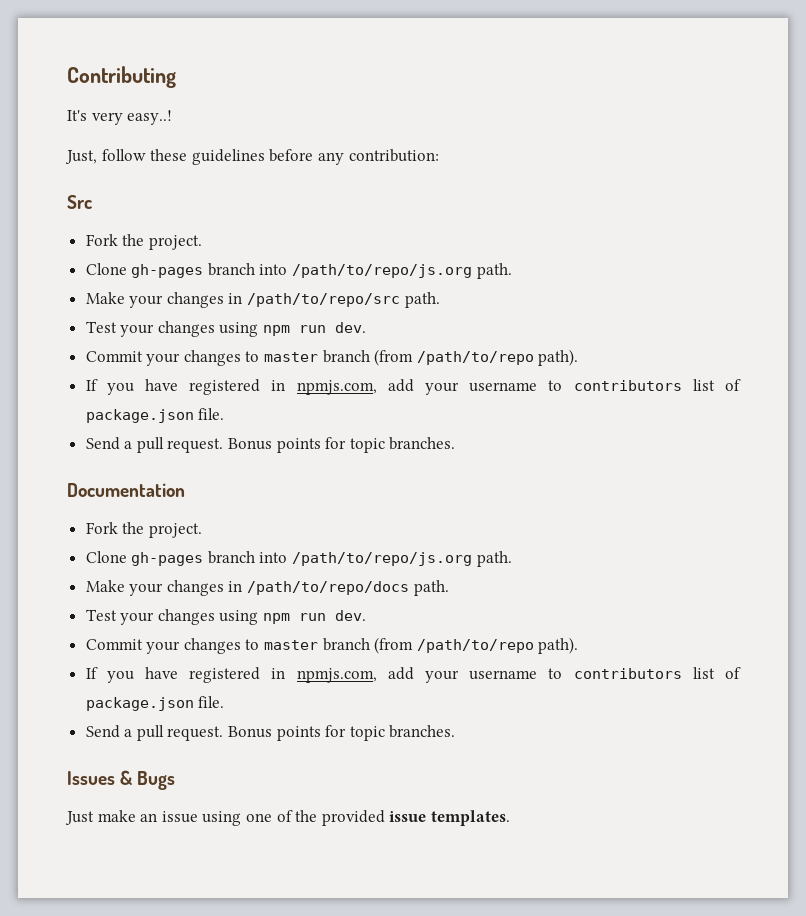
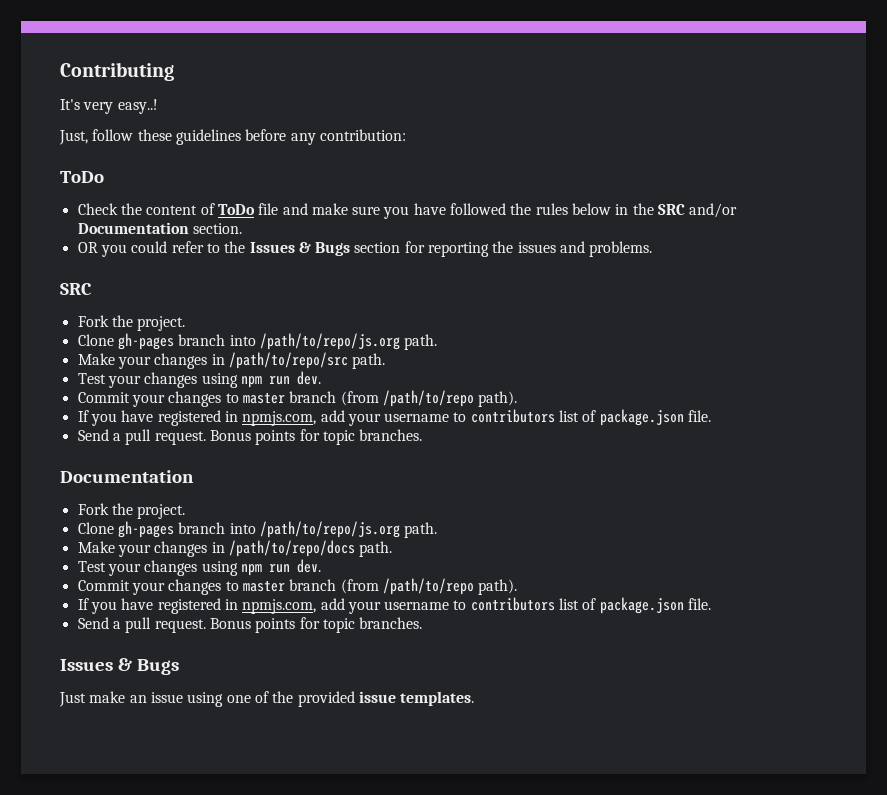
[67,195,92,209] Src -> [60,171,104,183] [77,203,738,219] [77,222,242,234] [77,241,653,257] [60,283,92,295] ToDo // Check the content of ToDo file and make sure you have followed the rules below in the SRC and/or Documentation section. // OR you could refer to the Issues & Bugs section for reporting the issues and problems. // SRC

